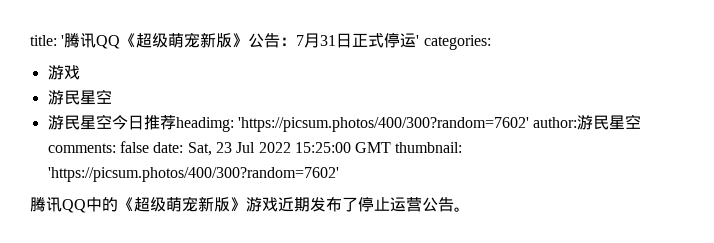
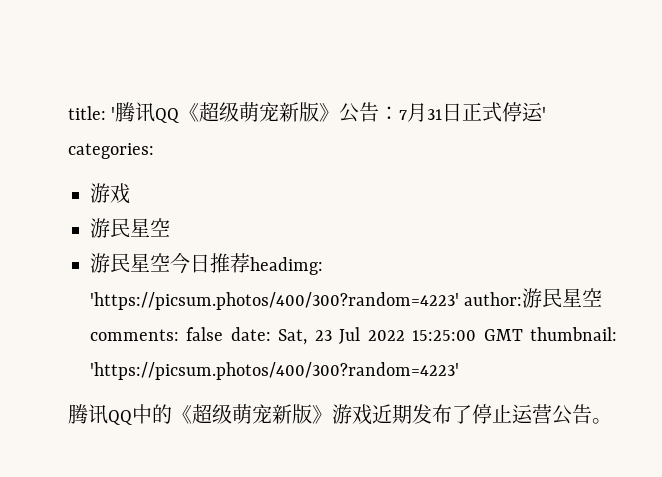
[237,117,529,132] 'https://picsum.photos/400/300?random=7602' -> [90,292,459,310] 'https://picsum.photos/400/300?random=4223'
[47,167,339,182] 'https://picsum.photos/400/300?random=7602' -> [90,362,459,380] 'https://picsum.photos/400/300?random=4223'

